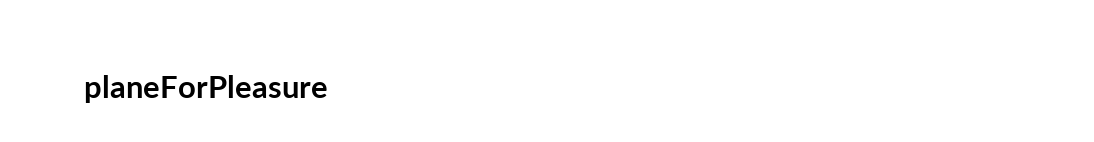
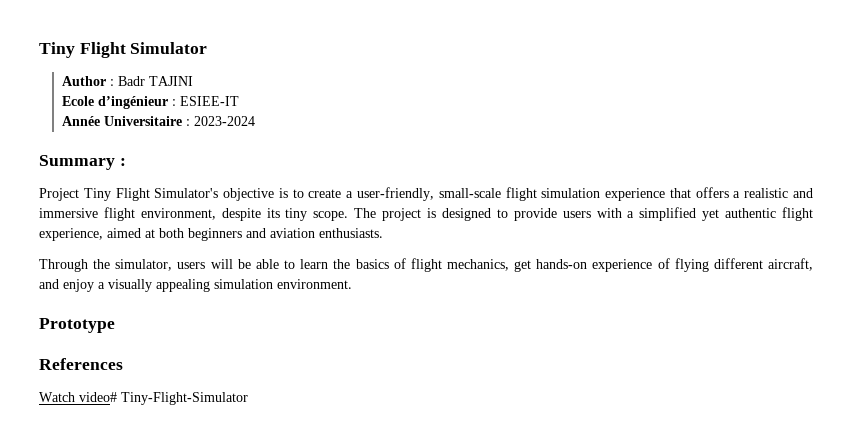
[84,75,328,103] planeForPleasure -> [39,42,208,58] [61,76,193,86] [61,96,239,109] [61,116,255,126] [39,155,126,170] [39,187,814,201] [39,207,814,221] [39,228,383,241] [39,258,813,272] [39,279,352,292] [39,318,115,333] [39,358,123,370] [39,392,248,405] Tiny Flight Simulator // Author : Badr TAJINI // Ecole d’ingénieur : ESIEE-IT // Année Universitaire : 2023-2024 // Summary : // Project Tiny Flight Simulator's objective is to create a user-friendly, small-scale flight simulation experience that offers a realistic and immersive flight environment, despite its tiny scope. The project is designed to provide users with a simplified yet authentic flight experience, aimed at both beginners and aviation enthusiasts. // Through the simulator, users will be able to learn the basics of flight mechanics, get hands-on experience of flying different aircraft, and enjoy a visually appealing simulation environment. // Prototype // References // Watch video# Tiny-Flight-Simulator

